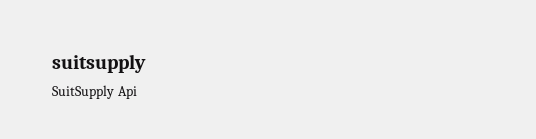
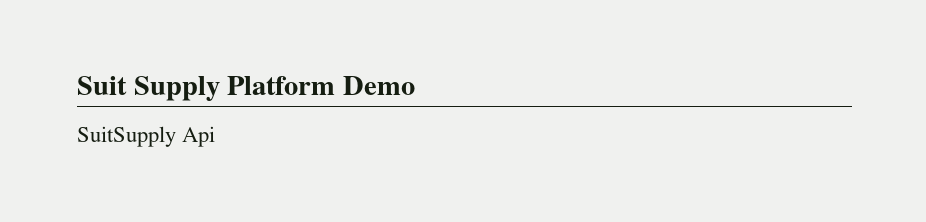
[52,54,146,73] suitsupply -> [77,76,416,101] Suit Supply Platform Demo

